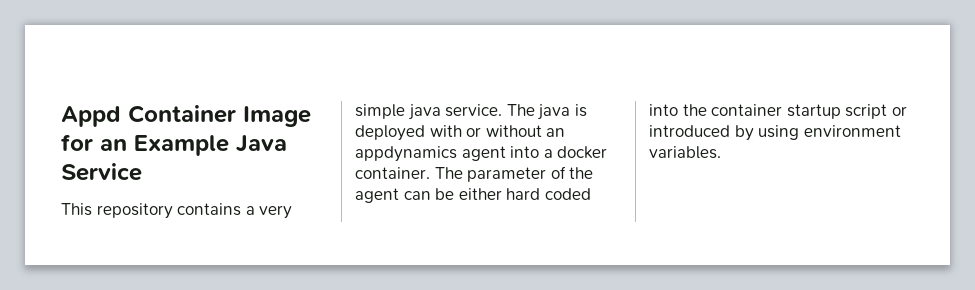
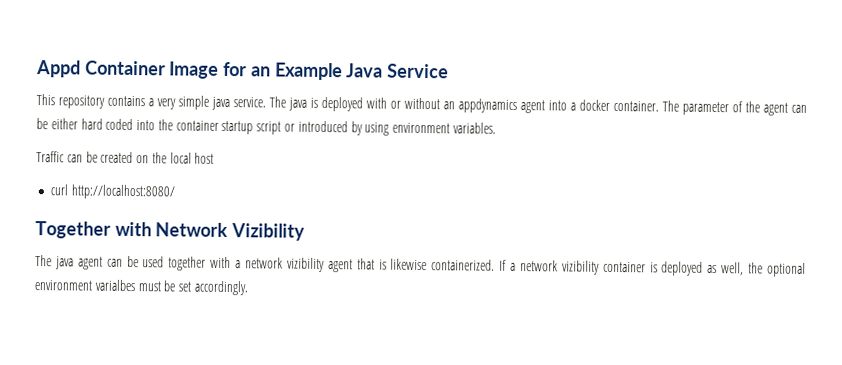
(721, 152) none -> [36,151,215,164] [50,184,176,200] [35,221,306,241] [35,255,806,277] [34,279,248,296] // Traffic can be created on the local host // curl http://localhost:8080/ // Together with Network Vizibility // The java agent can be used together with a network vizibility agent that is likewise containerized. If a network vizibility container is deployed as well, the optional environment varialbes must be set accordingly.

